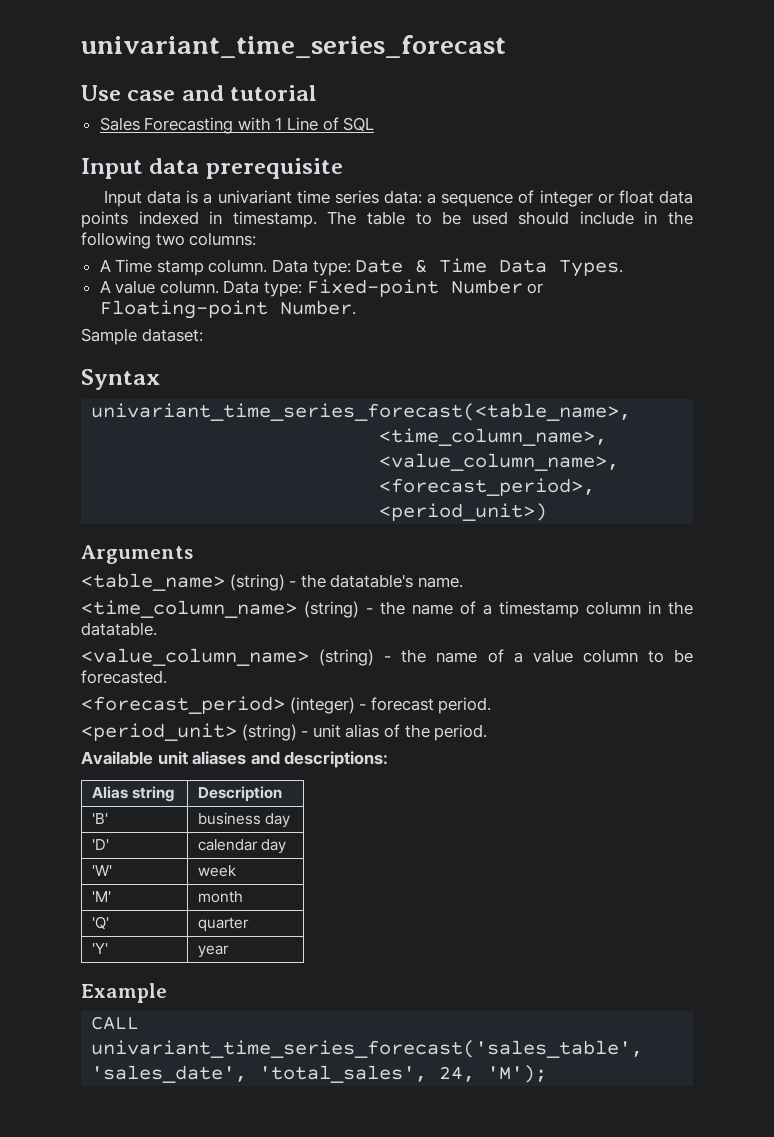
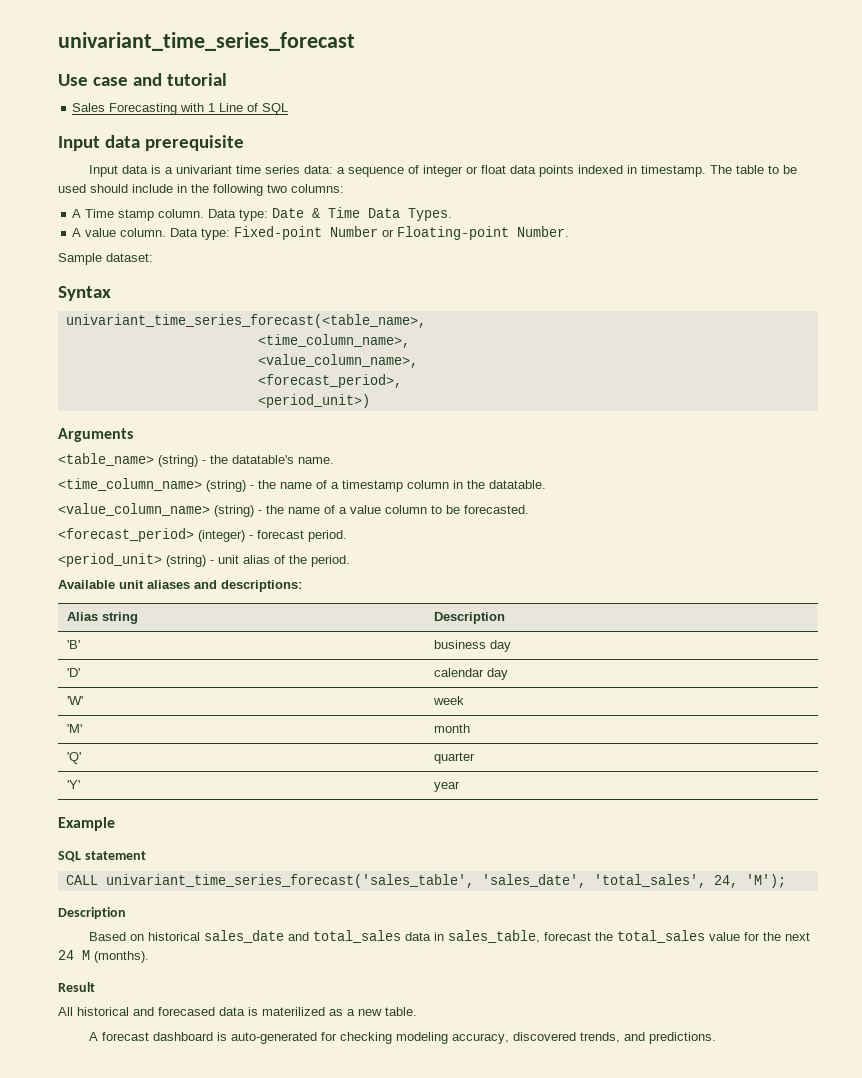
(167, 993) none -> [58,851,146,862] // SQL statement
(548, 1074) none -> [58,907,126,919] [88,930,810,943] [58,950,149,963] [58,982,95,992] [58,1007,417,1016] [88,1032,716,1044] // Description // Based on historical sales_date and total_sales data in sales_table, forecast the total_sales value for the next 24 M (months). // Result // All historical and forecased data is materilized as a new table. // A forecast dashboard is auto-generated for checking modeling accuracy, discovered trends, and predictions.

